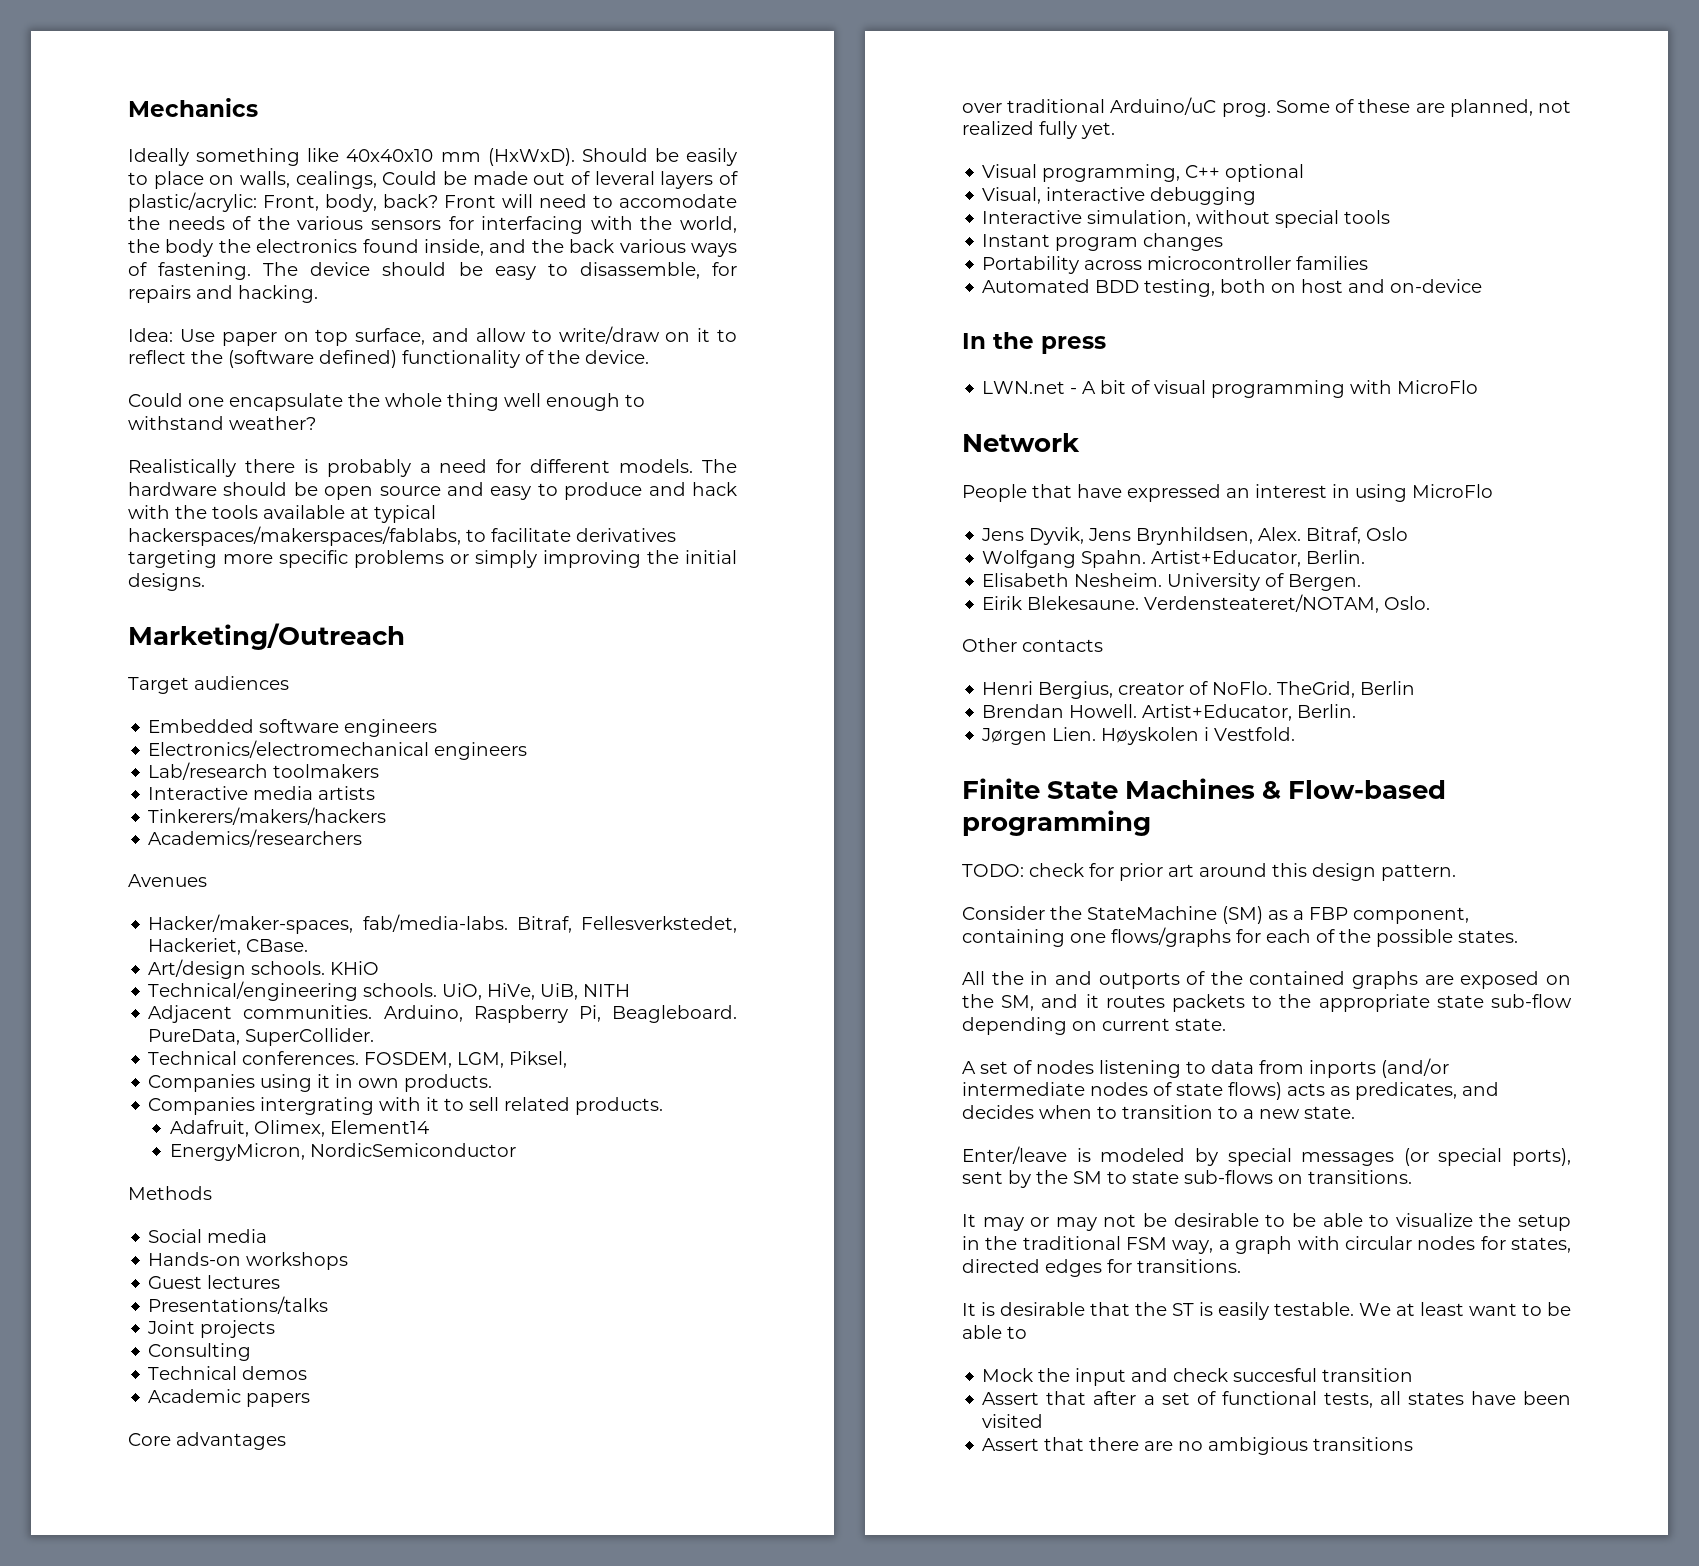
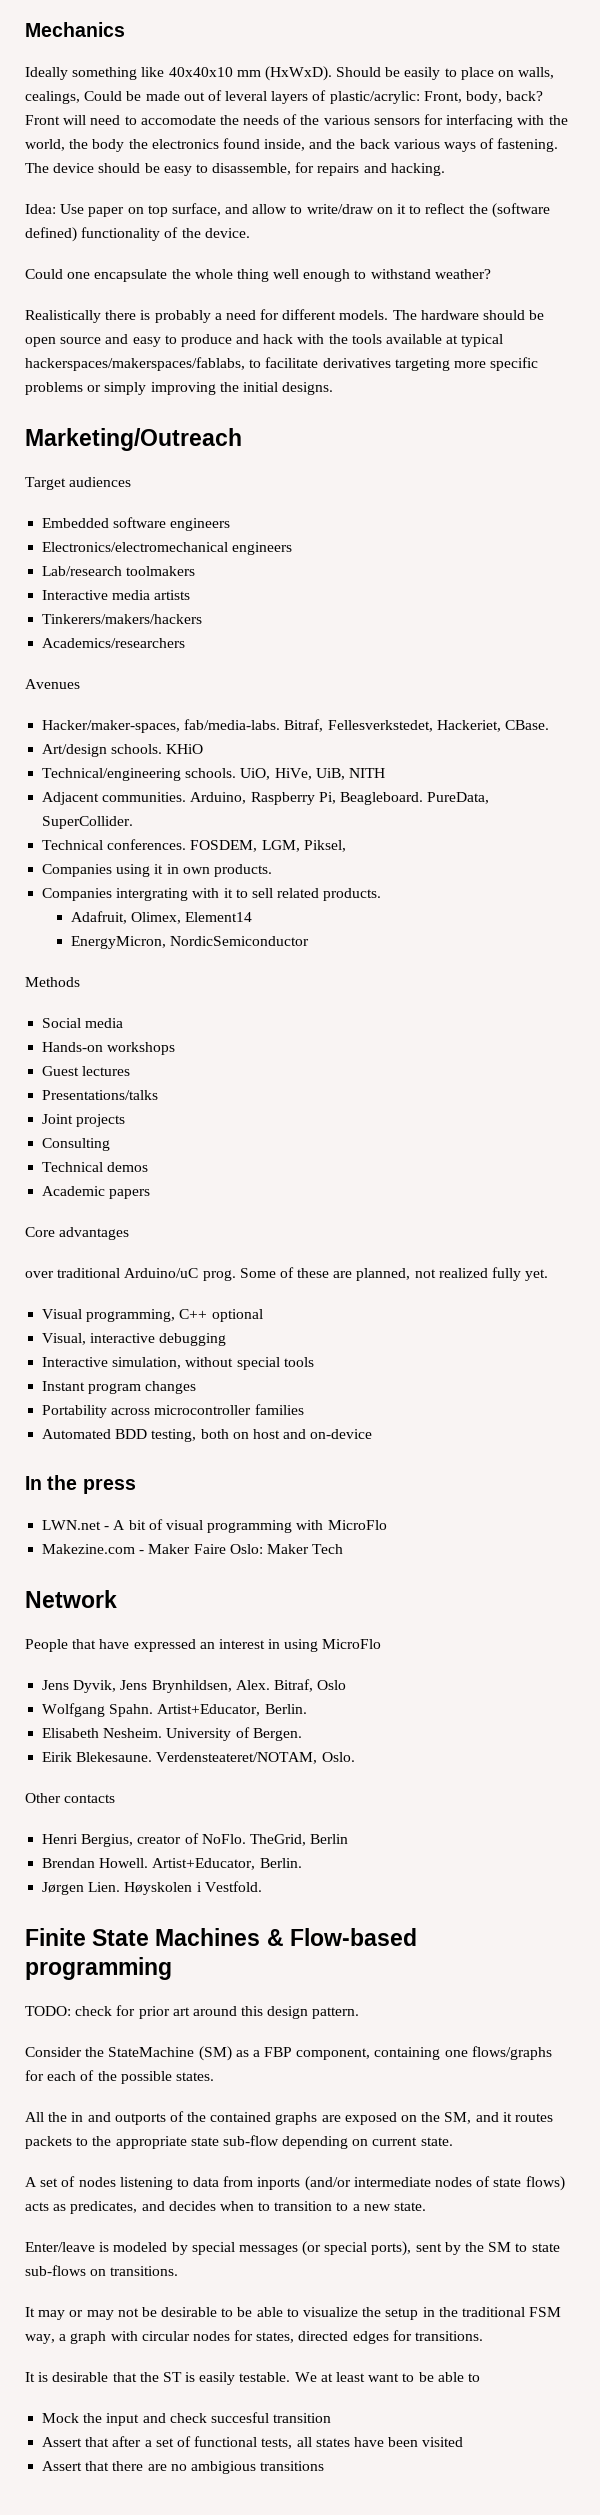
(1479, 387) none -> [42,1544,344,1554] // Makezine.com - Maker Faire Oslo: Maker Tech

